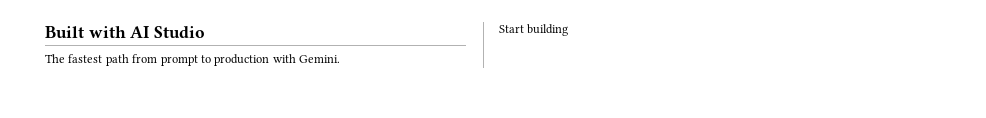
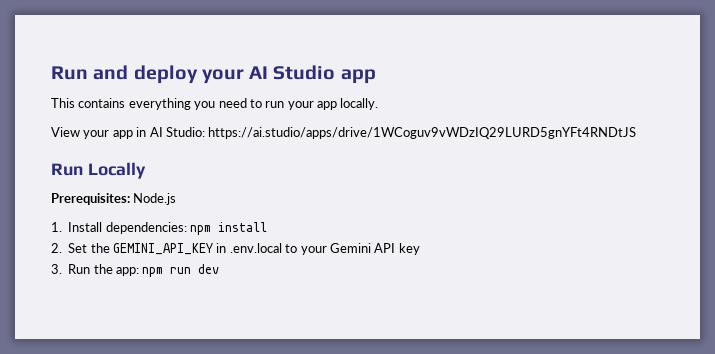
[45,26,206,38] [45,54,340,66] [499,24,569,36] Built with AI Studio // The fastest path from prompt to production with Gemini. // Start building -> [51,65,376,84] [51,98,379,110] [51,127,637,139] [51,162,146,179] [51,193,177,205] [51,222,267,235] [51,243,420,255] [51,264,220,277] Run and deploy your AI Studio app // This contains everything you need to run your app locally. // View your app in AI Studio: https://ai.studio/apps/drive/1WCoguv9vWDzIQ29LURD5gnYFt4RNDtJS // Run Locally // Prerequisites: Node.js // 1. Install dependencies: npm install // 2. Set the GEMINI_API_KEY in .env.local to your Gemini API key // 3. Run the app: npm run dev

